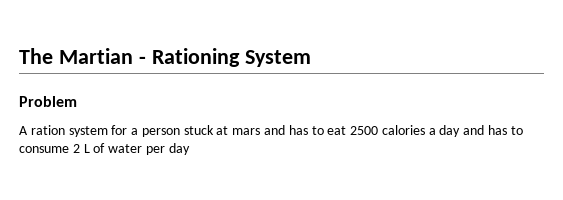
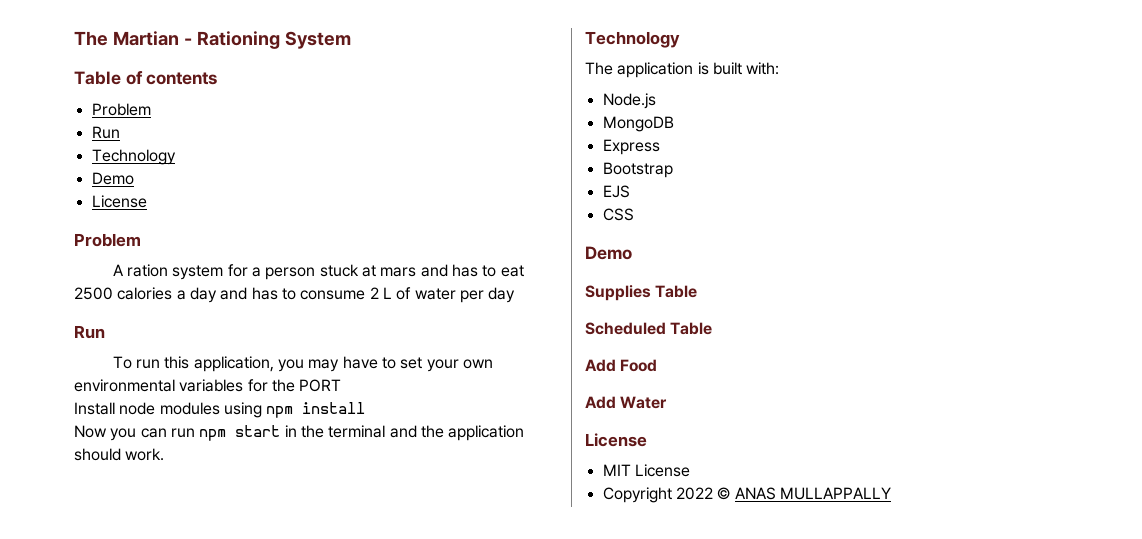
(311, 58) none -> [74,71,218,85] [91,103,151,116] [91,126,120,139] [91,149,176,165] [91,172,134,185] [91,195,147,208] // Table of contents // Problem // Run // Technology // Demo // License
(190, 149) none -> [74,325,105,339] [112,356,494,372] [74,379,342,392] [74,402,366,418] [74,425,525,441] [74,448,165,461] [585,31,680,48] [585,62,780,78] [602,93,656,109] [602,116,674,132] [602,139,660,155] [602,162,673,178] [602,185,630,198] [602,208,634,221] [585,246,632,260] [585,285,698,301] [585,322,713,335] [585,359,658,372] [585,396,668,409] [585,433,647,447] [602,464,690,477] [602,487,891,503] // Run // To run this application, you may have to set your own environmental variables for the PORT // Install node modules using npm install // Now you can run npm start in the terminal and the application should work. // Technology // The application is built with: // Node.js // MongoDB // Express // Bootstrap // EJS // CSS // Demo // Supplies Table // Scheduled Table // Add Food // Add Water // License // MIT License // Copyright 2022 © ANAS MULLAPPALLY

